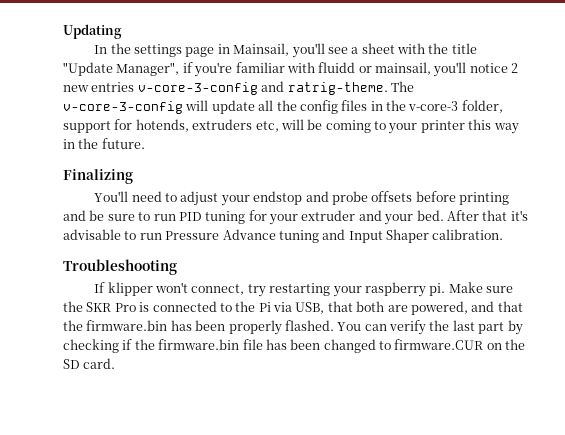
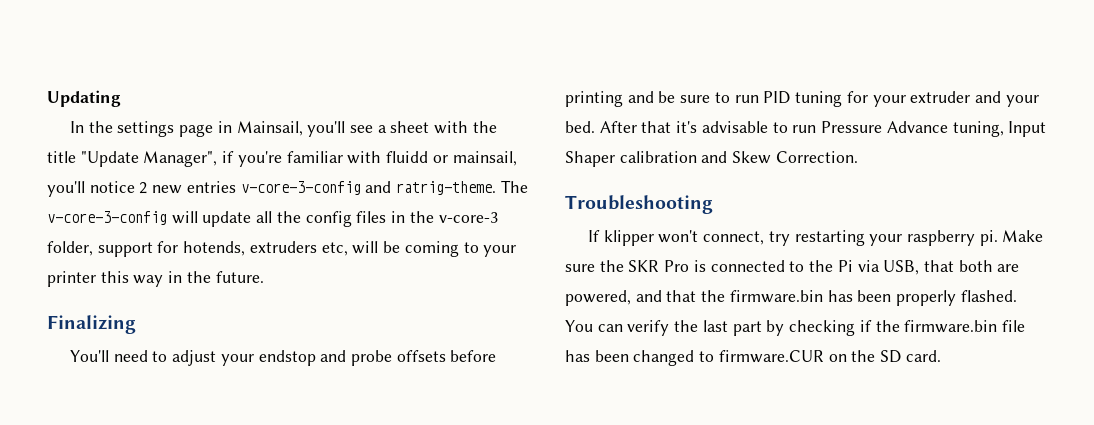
[278,229,504,243] tuning and Input Shaper calibration. -> [952,121,1047,137] [565,151,858,167] tuning, Input Shaper calibration and Skew Correction.

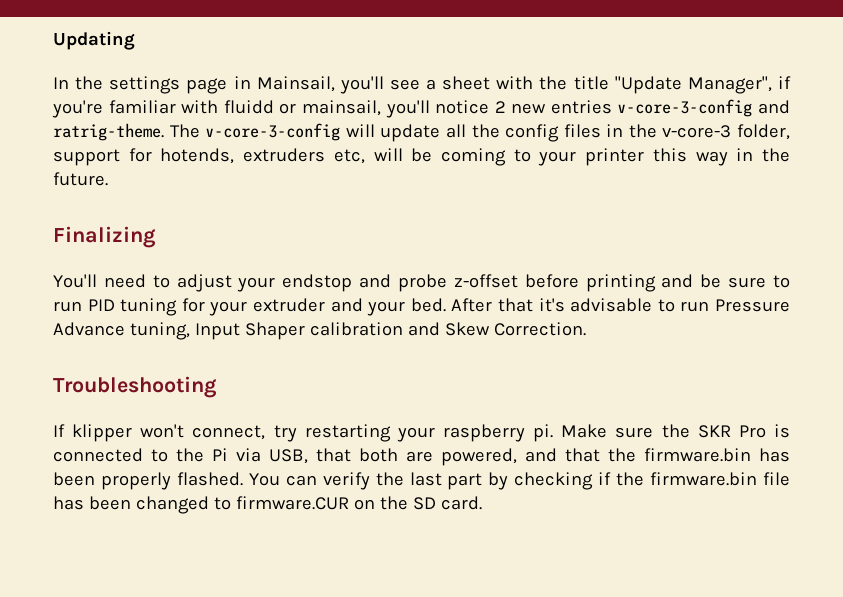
[396,350,446,362] offsets -> [453,274,518,288] z-offset

